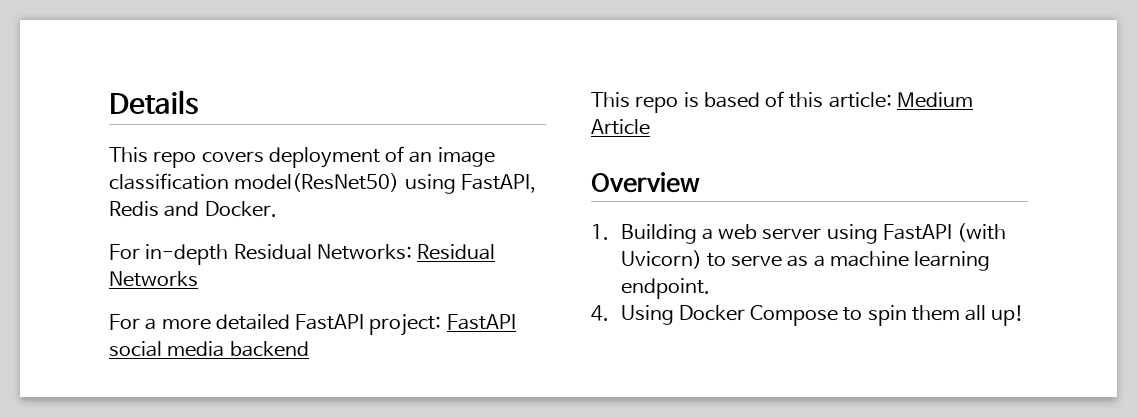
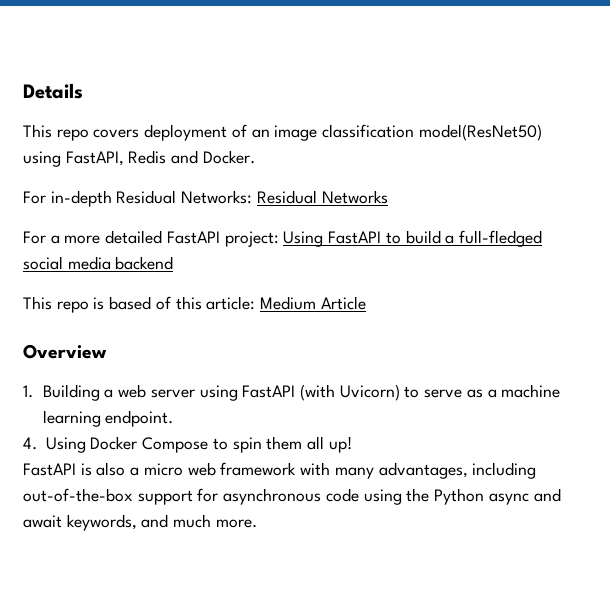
[446,314,516,330] FastAPI -> [283,230,542,247] Using FastAPI to build a full-fledged
(1025, 315) none -> [23,462,537,479] [23,488,561,505] [23,514,257,531] // FastAPI is also a micro web framework with many advantages, including out-of-the-box support for asynchronous code using the Python async and await keywords, and much more.

